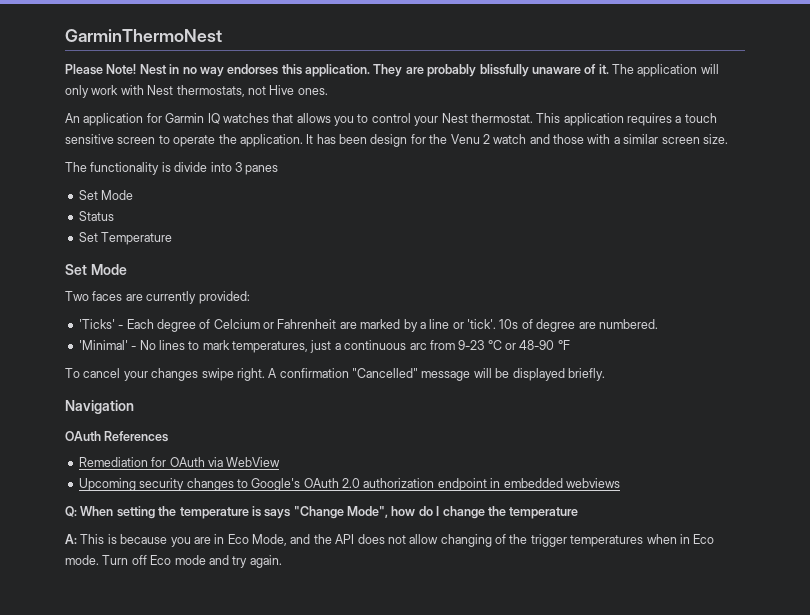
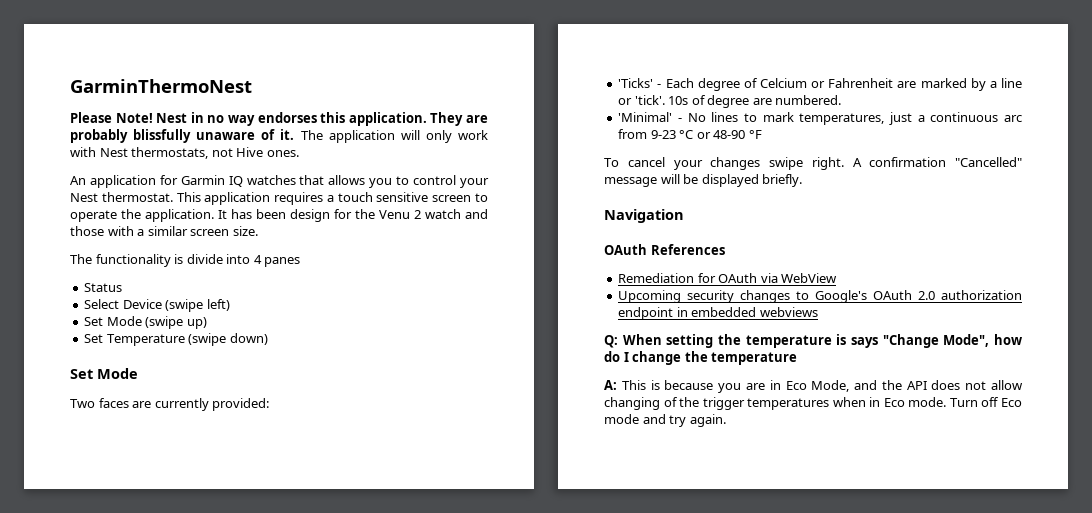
[234,162,242,172] 3 -> [253,255,262,264] 4
[78,190,134,200] [78,211,114,221] // Set Mode // Status -> [84,283,123,292] [84,299,230,312] [84,316,207,329] // Status // Select Device (swipe left) // Set Mode (swipe up)
(173, 238) none -> [188,333,268,346] (swipe down)

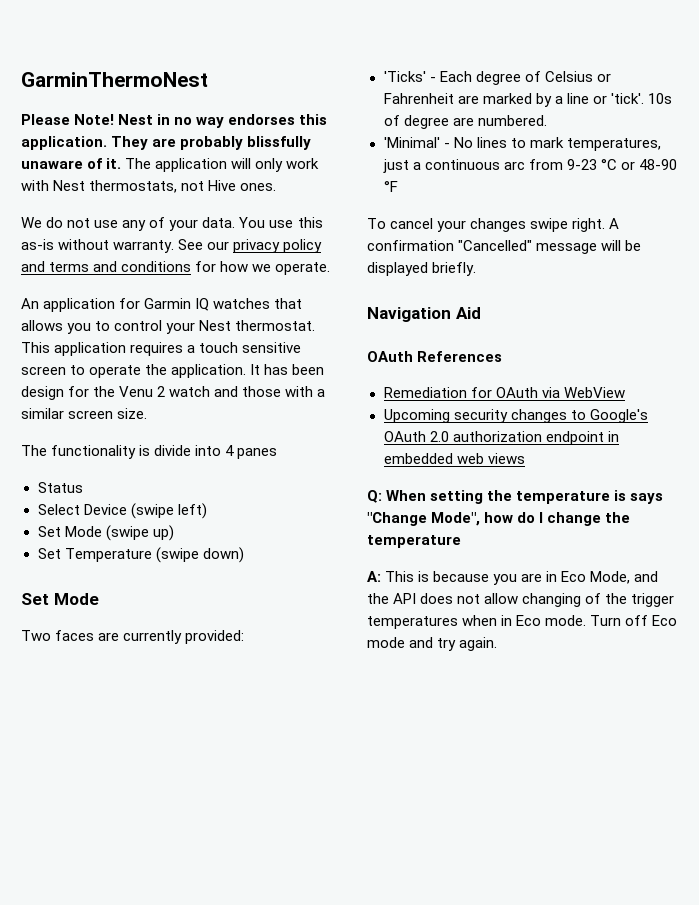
(299, 153) none -> [21,217,323,231] [21,239,323,253] [21,261,331,275] // We do not use any of your data. You use this as-is without warranty. See our privacy policy and terms and conditions for how we operate.
[760,78,808,88] Celcium -> [544,71,593,82] Celsius
(684, 216) none -> [455,307,481,319] Aid
[759,307,818,317] webviews -> [456,453,525,464] web views

